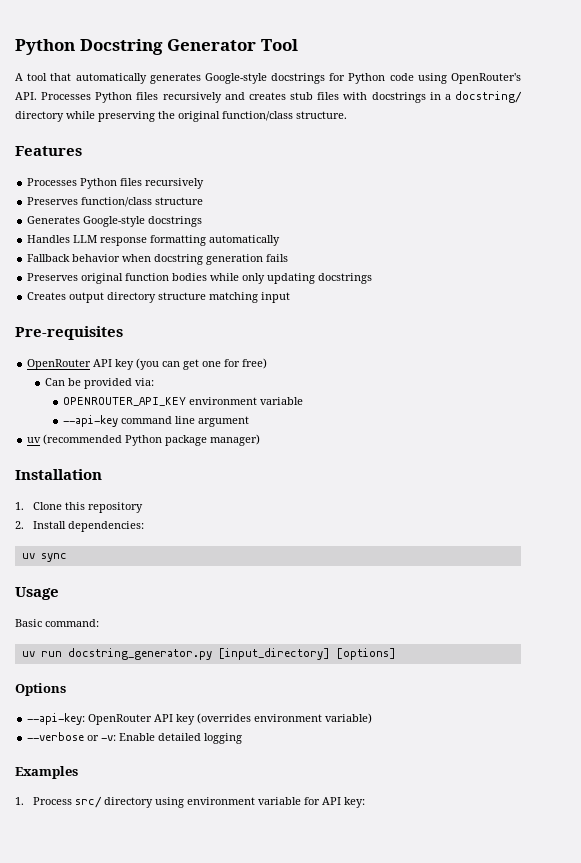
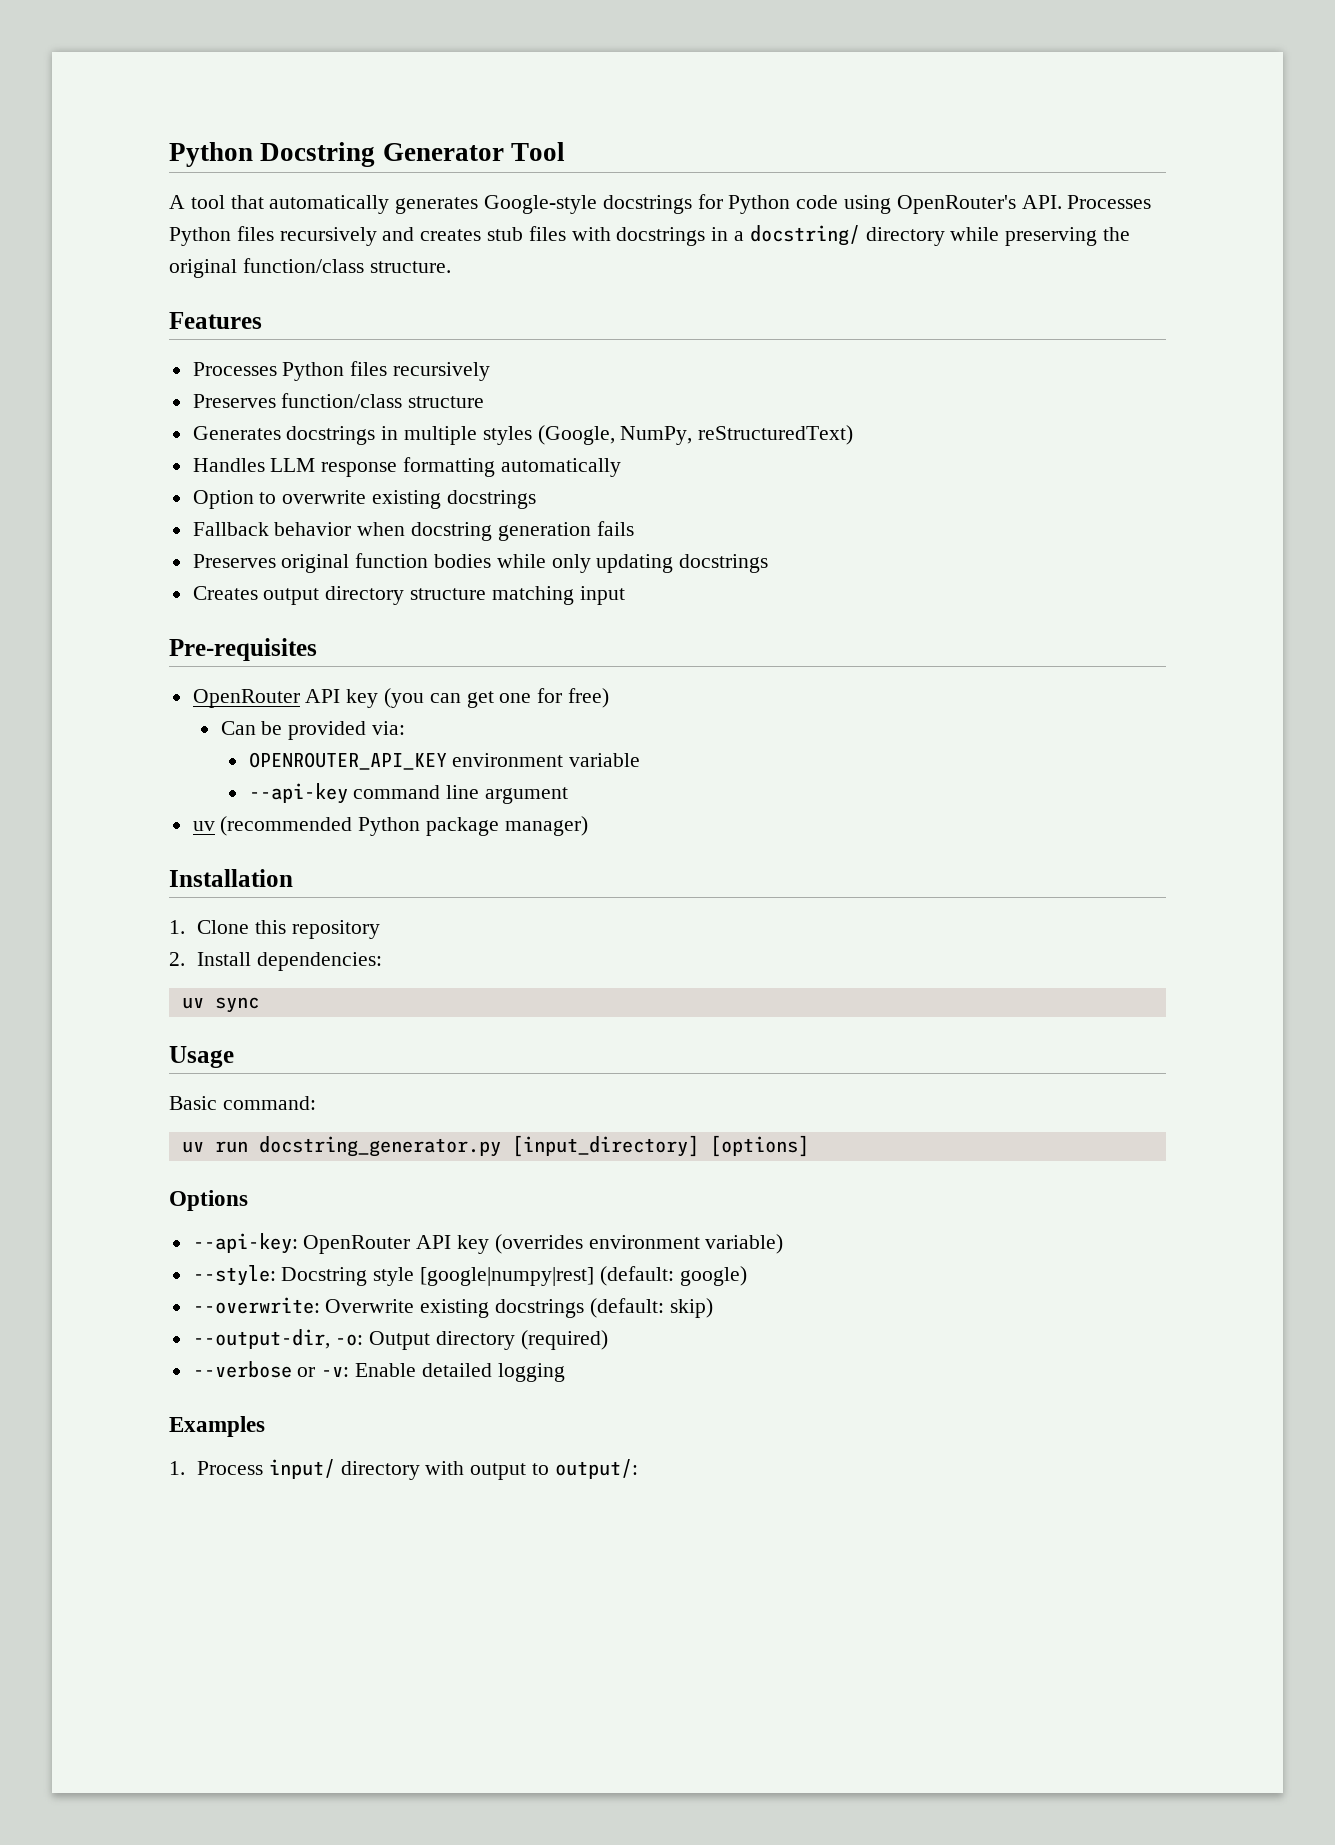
[83,216,203,227] Google-style docstrings -> [286,425,854,445] docstrings in multiple styles (Google, NumPy, reStructuredText)
(281, 240) none -> [192,490,536,509] // Option to overwrite existing docstrings
(373, 718) none -> [192,1265,747,1286] [192,1297,713,1318] [192,1329,608,1350] // --style: Docstring style [google|numpy|rest] (default: google) // --overwrite: Overwrite existing docstrings (default: skip) // --output-dir, -o: Output directory (required)
[74,796,365,808] src/ directory using environment variable for API key: -> [268,1459,638,1480] input/ directory with output to output/:

